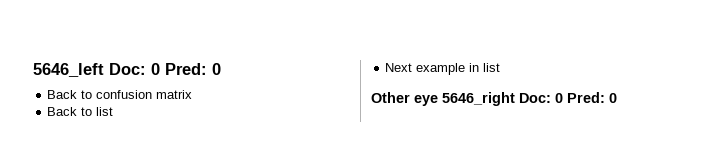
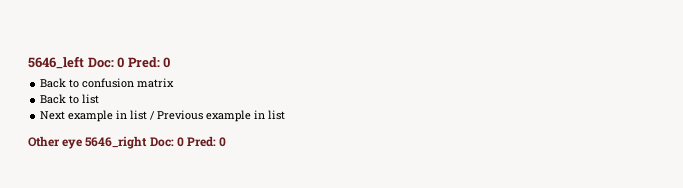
(501, 67) none -> [150,110,286,122] / Previous example in list

